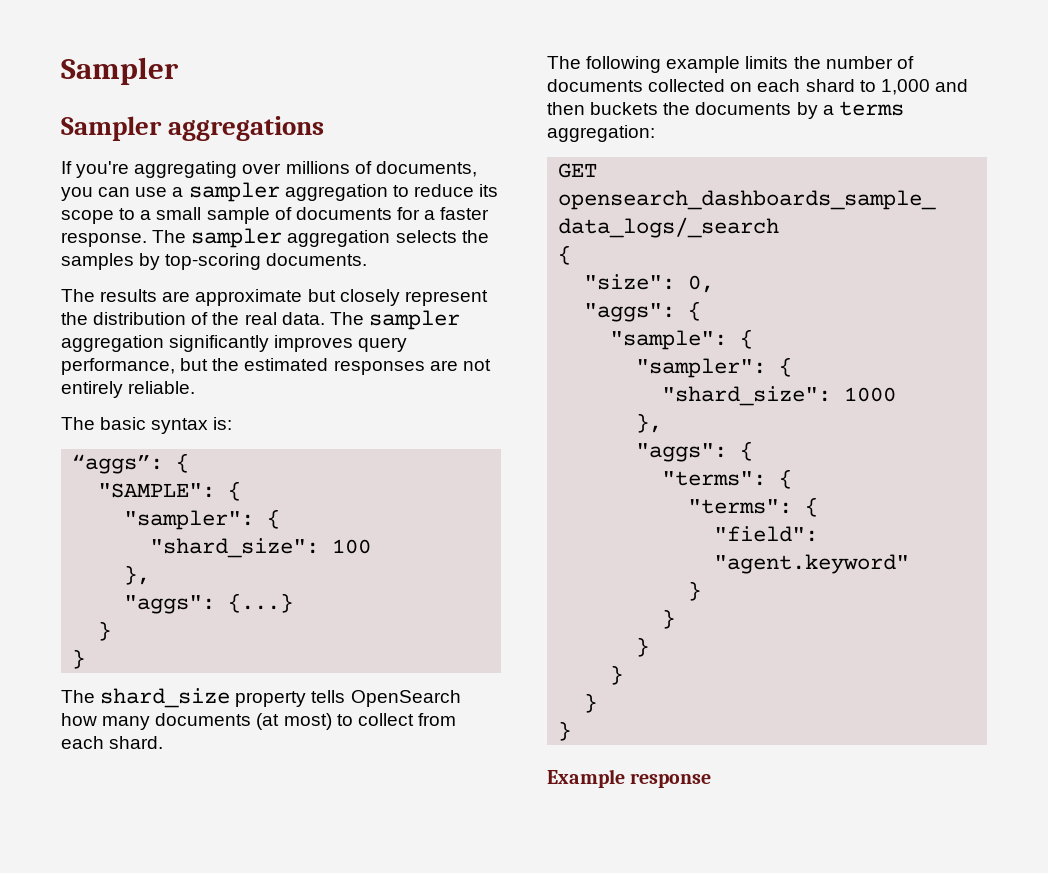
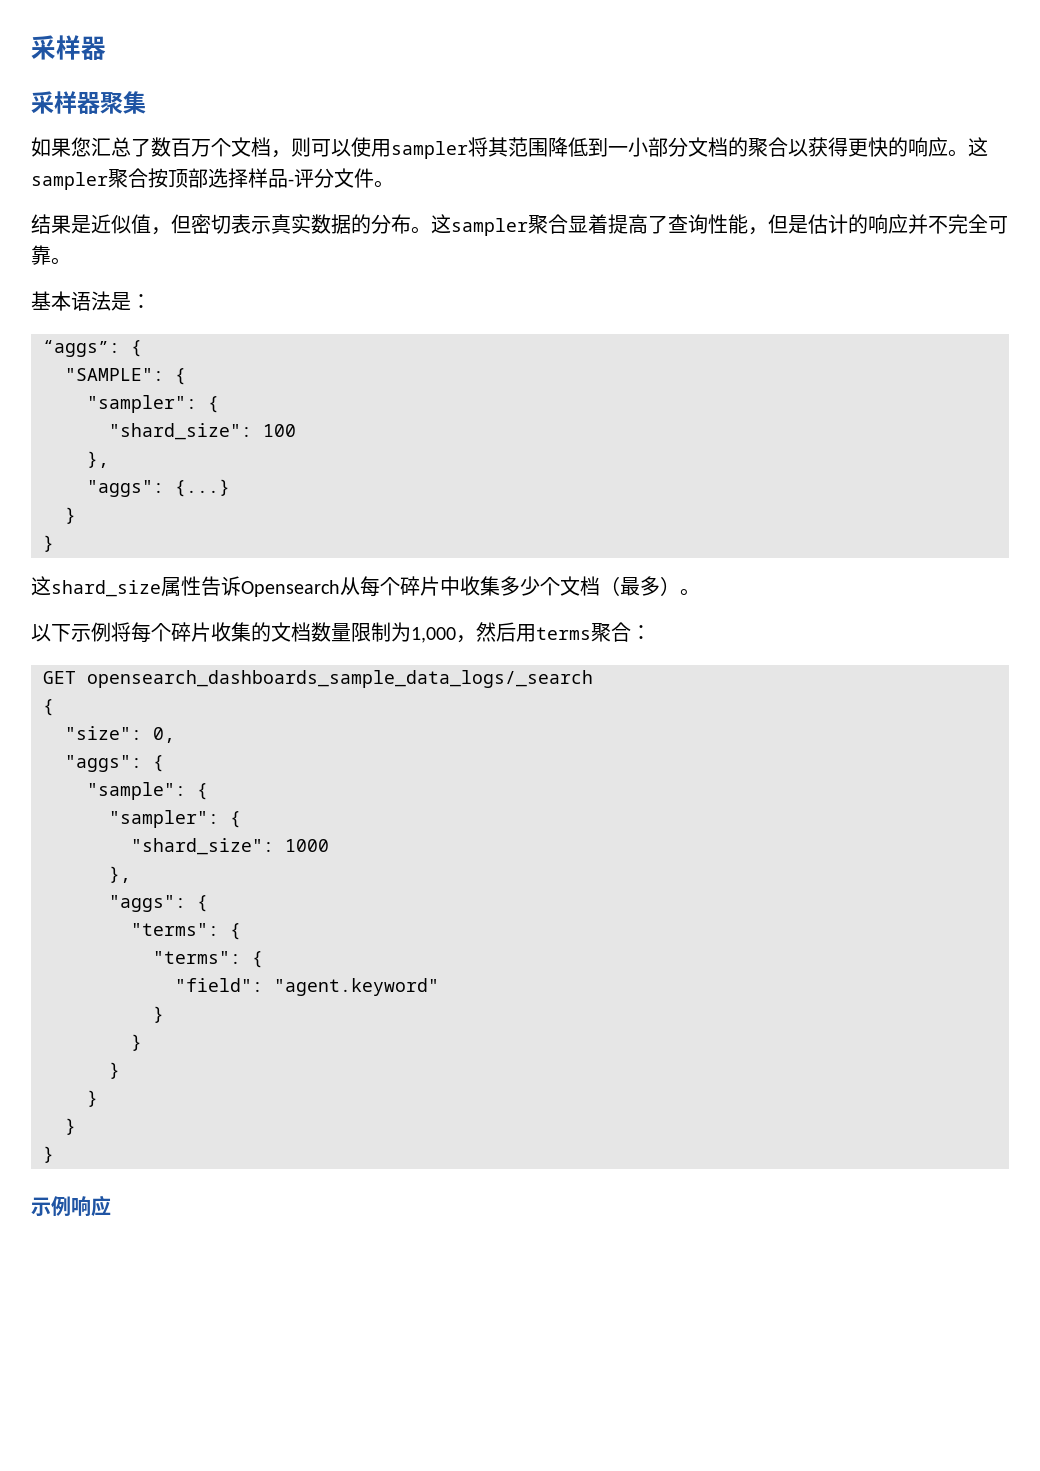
[61,57,179,85] [61,116,325,141] [61,161,477,178] [61,182,499,202] [61,207,490,224] [61,228,489,248] [61,253,368,270] [61,289,488,306] [61,310,460,330] [61,335,408,352] [61,358,491,375] [61,381,196,398] [61,417,233,434] Sampler // Sampler aggregations // If you're aggregating over millions of documents, you can use a sampler aggregation to reduce its scope to a small sample of documents for a faster response. The sampler aggregation selects the samples by top-scoring documents. // The results are approximate but closely represent the distribution of the real data. The sampler aggregation significantly improves query performance, but the estimated responses are not entirely reliable. // The basic syntax is: -> [31,35,106,60] [31,91,146,114] [31,137,988,159] [31,168,394,190] [31,214,1008,236] [31,245,71,265] [31,291,151,311] 采样器 // 采样器聚集 // 如果您汇总了数百万个文档，则可以使用sampler将其范围降低到一小部分文档的聚合以获得更快的响应。这sampler聚合按顶部选择样品-评分文件。 // 结果是近似值，但密切表示真实数据的分布。这sampler聚合显着提高了查询性能，但是估计的响应并不完全可靠。 // 基本语法是：
[61,688,461,708] [61,713,456,730] [61,736,164,749] [547,56,914,73] [547,79,968,95] [547,101,904,119] [547,125,655,142] The shard_size property tells OpenSearch how many documents (at most) to collect from each shard. // The following example limits the number of documents collected on each shard to 1,000 and then buckets the documents by a terms aggregation: -> [31,576,700,597] [31,622,651,643] 这shard_size属性告诉Opensearch从每个碎片中收集多少个文档（最多）。 // 以下示例将每个碎片收集的文档数量限制为1,000，然后用terms聚合：
[547,769,712,788] Example response -> [31,1195,111,1217] 示例响应

